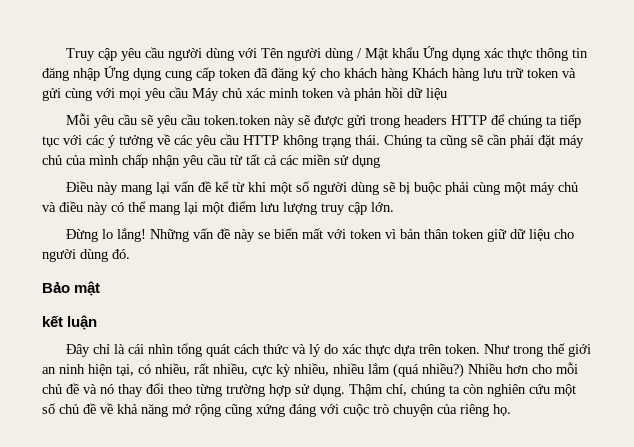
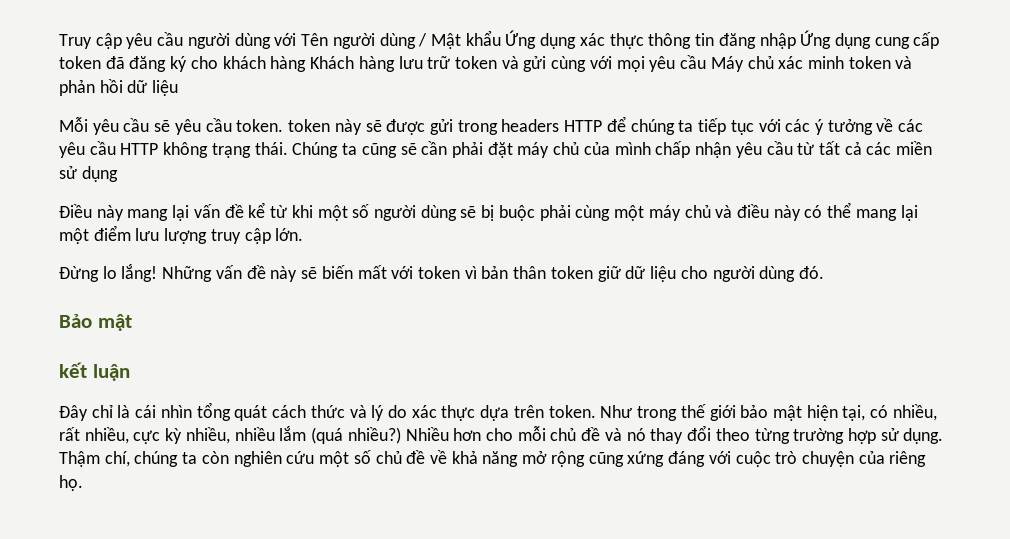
[203,115,271,125] token.token -> [236,119,331,132] token. token
[257,232,270,239] se -> [301,267,318,279] sẽ
[42,364,85,374] an ninh -> [740,405,802,421] bảo mật

